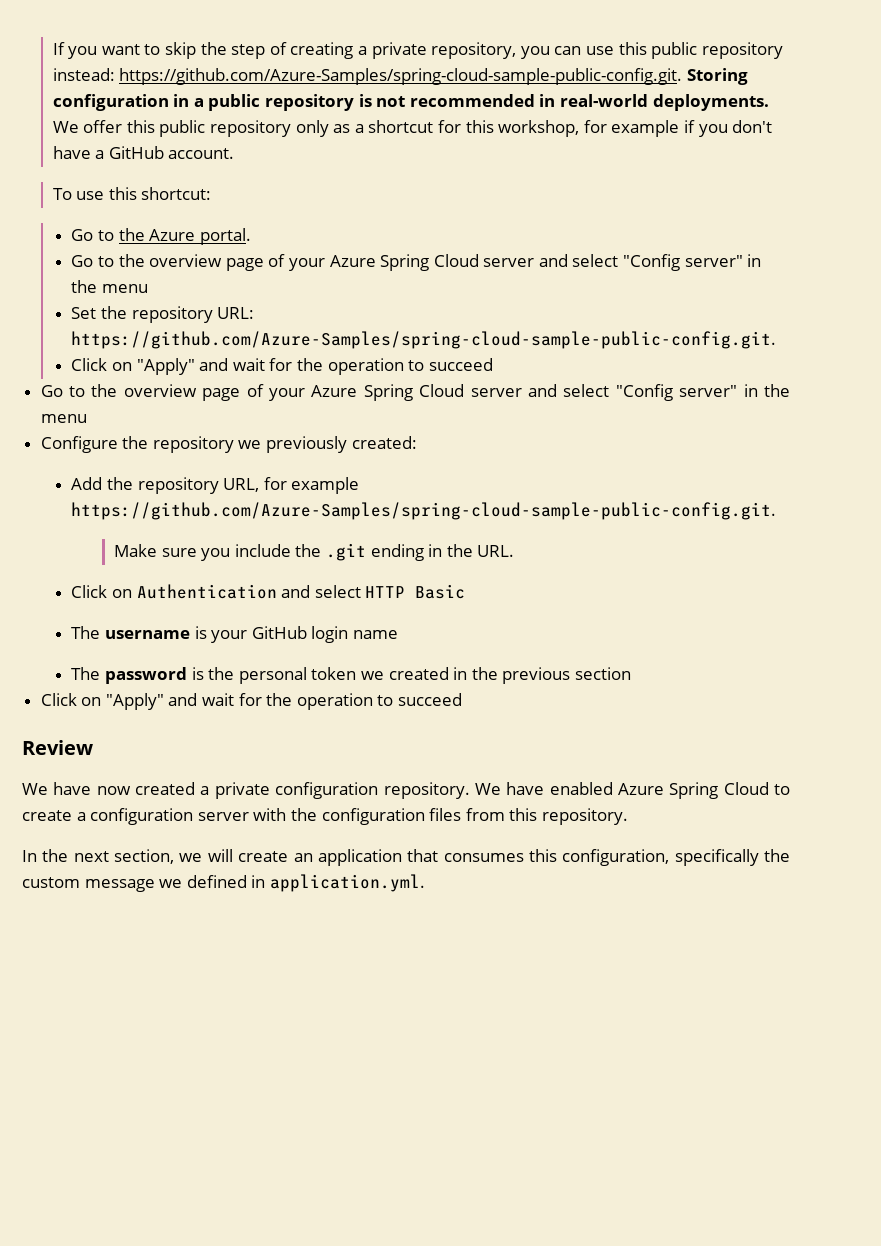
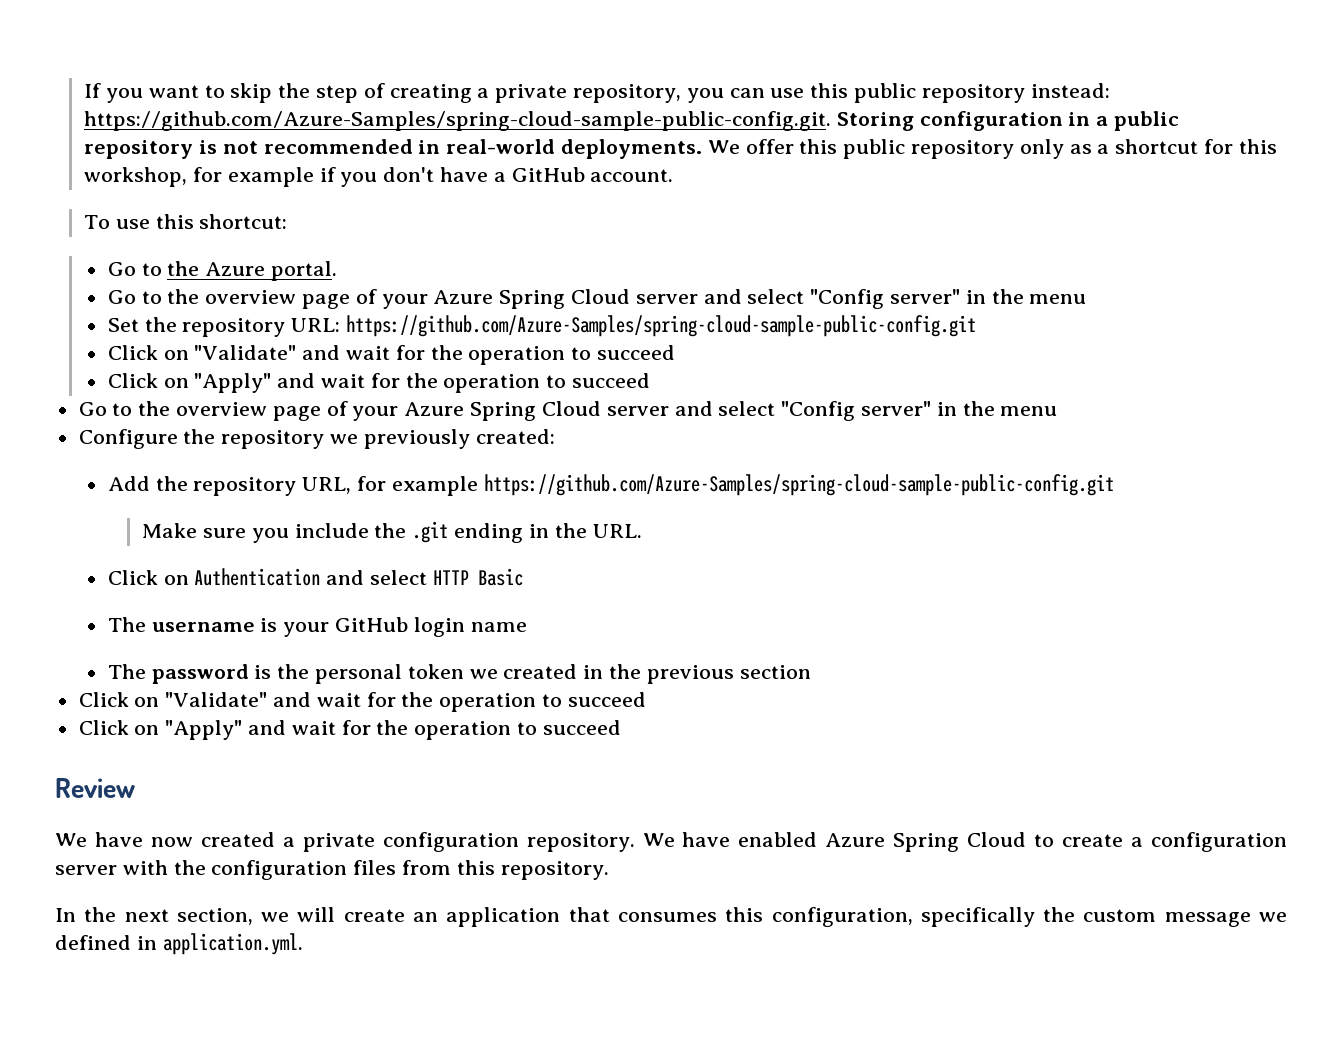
[71,331,777,349] https://github.com/Azure-Samples/spring-cloud-sample-public-config.git. -> [345,315,976,337] [107,345,675,365] https://github.com/Azure-Samples/spring-cloud-sample-public-config.git // Click on "Validate" and wait for the operation to succeed
[71,502,777,520] https://github.com/Azure-Samples/spring-cloud-sample-public-config.git. -> [483,474,1114,496] https://github.com/Azure-Samples/spring-cloud-sample-public-config.git
(631, 673) none -> [78,692,646,712] // Click on "Validate" and wait for the operation to succeed

